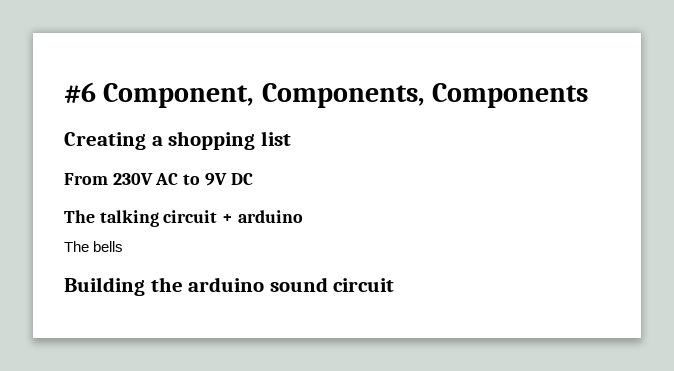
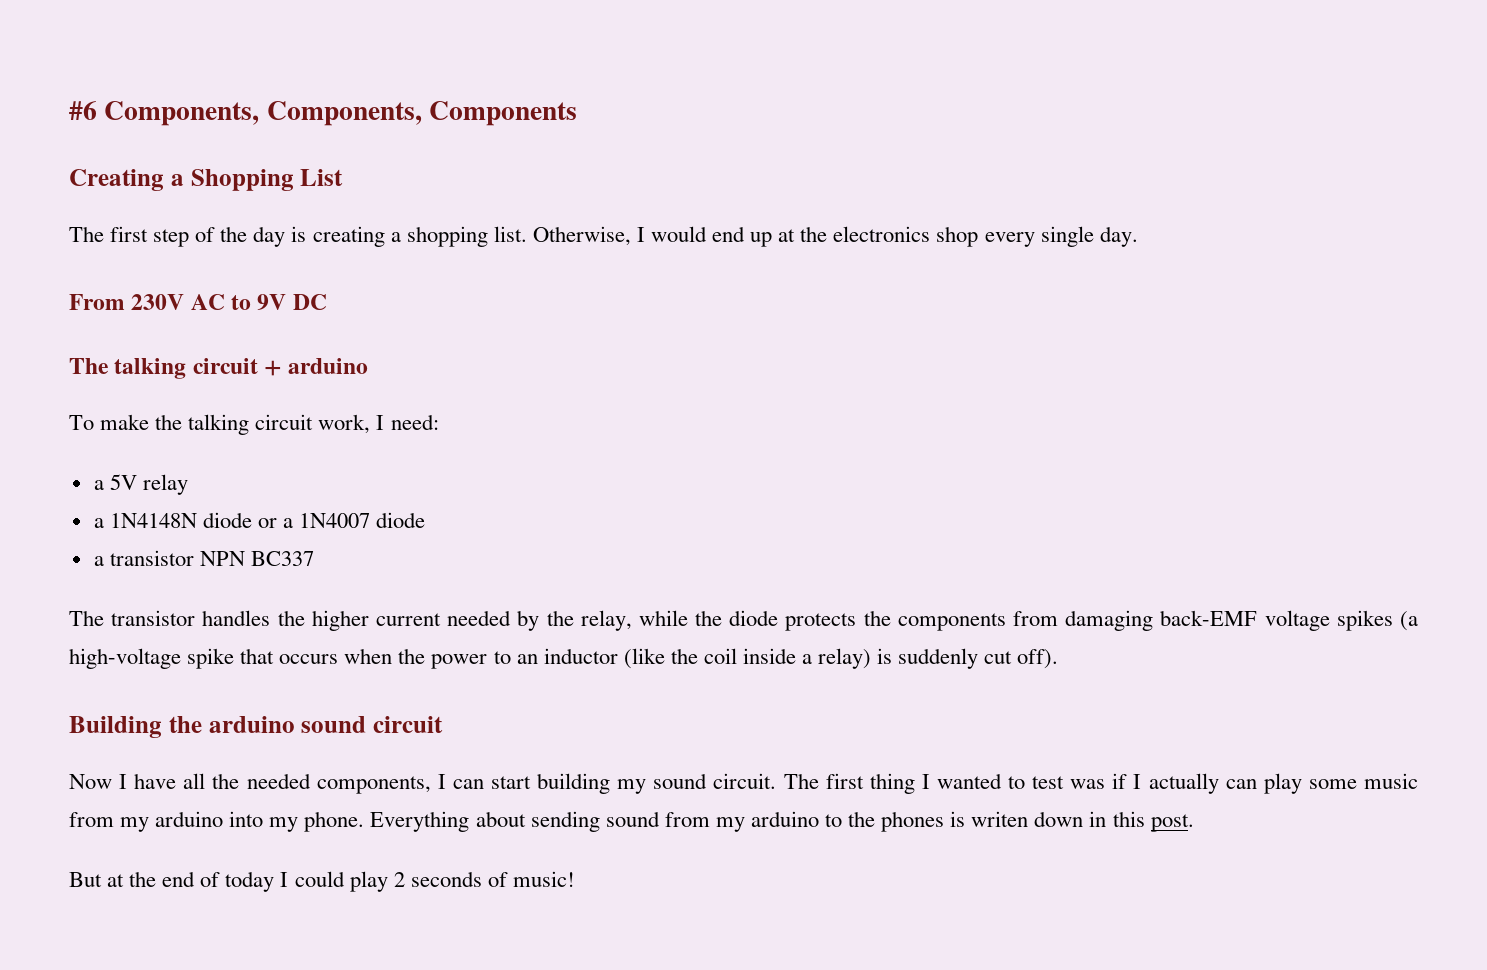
[103,83,255,108] Component, -> [104,101,260,126] Components,
[168,131,291,150] shopping list -> [190,169,344,191] [69,226,1138,247] Shopping List // The first step of the day is creating a shopping list. Otherwise, I would end up at the electronics shop every single day.
[64,241,124,252] The bells -> [69,414,439,435] [93,474,188,495] [93,512,426,528] [93,550,314,566] [69,610,1418,631] [69,648,1059,669] To make the talking circuit work, I need: // a 5V relay // a 1N4148N diode or a 1N4007 diode // a transistor NPN BC337 // The transistor handles the higher current needed by the relay, while the diode protects the components from damaging back-EMF voltage spikes (a high-voltage spike that occurs when the power to an inductor (like the coil inside a relay) is suddenly cut off).
(395, 285) none -> [69,773,1419,794] [69,811,1194,832] [69,871,575,892] // Now I have all the needed components, I can start building my sound circuit. The first thing I wanted to test was if I actually can play some music from my arduino into my phone. Everything about sending sound from my arduino to the phones is writen down in this post. // But at the end of today I could play 2 seconds of music!

